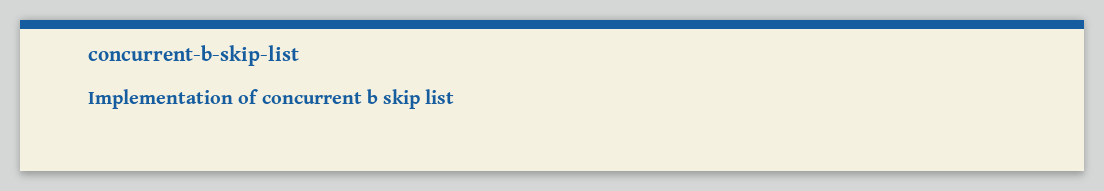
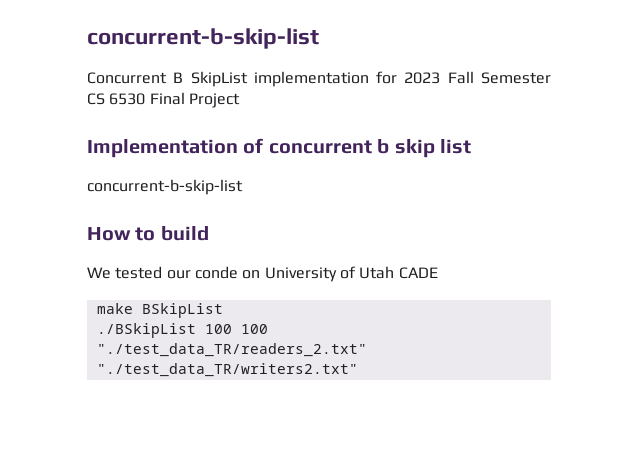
[88,45,299,66] concurrent-b-skip-list -> [87,28,319,49] [87,71,551,87] [87,92,240,108] concurrent-b-skip-list // Concurrent B SkipList implementation for 2023 Fall Semester CS 6530 Final Project
(455, 96) none -> [87,179,243,195] [87,226,209,241] [87,266,438,282] [96,303,223,318] [96,323,268,338] [96,343,367,357] [96,363,358,377] // concurrent-b-skip-list // How to build // We tested our conde on University of Utah CADE // make BSkipList // ./BSkipList 100 100 "./test_data_TR/readers_2.txt" "./test_data_TR/writers2.txt"

